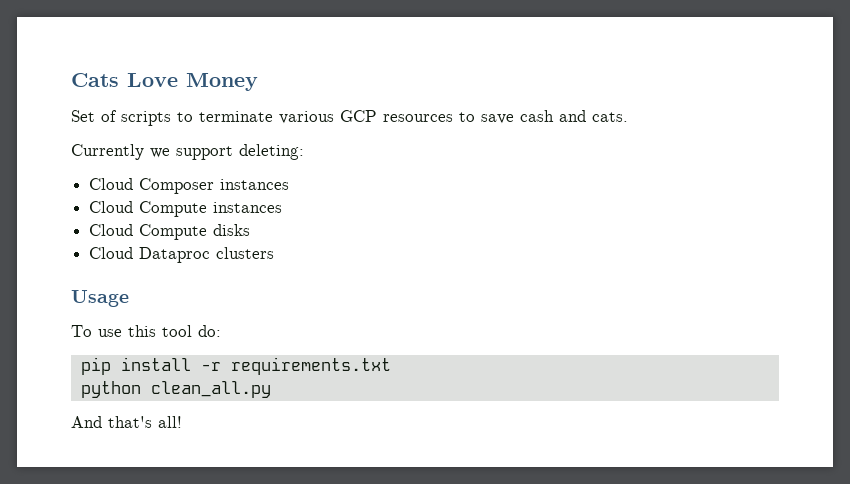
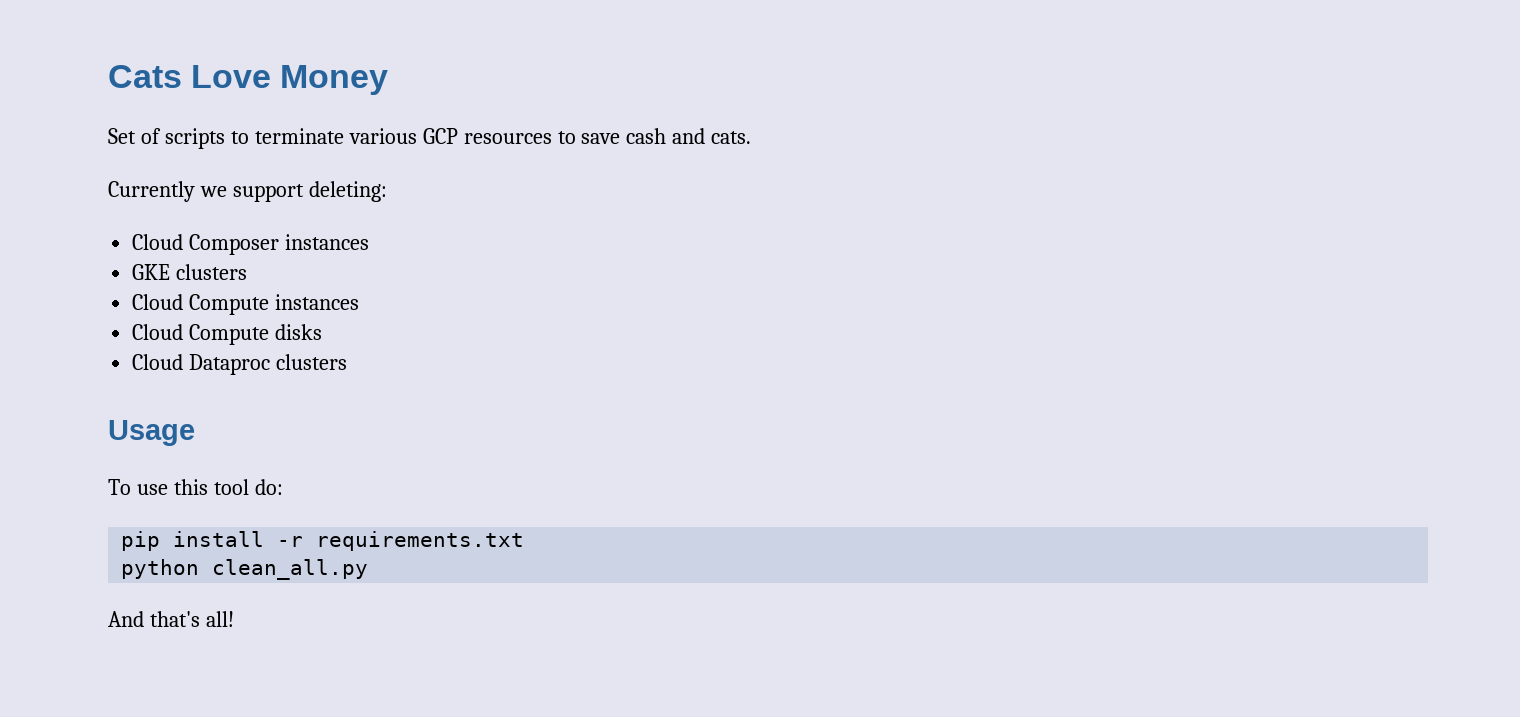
(290, 184) none -> [132,264,248,280] // GKE clusters

